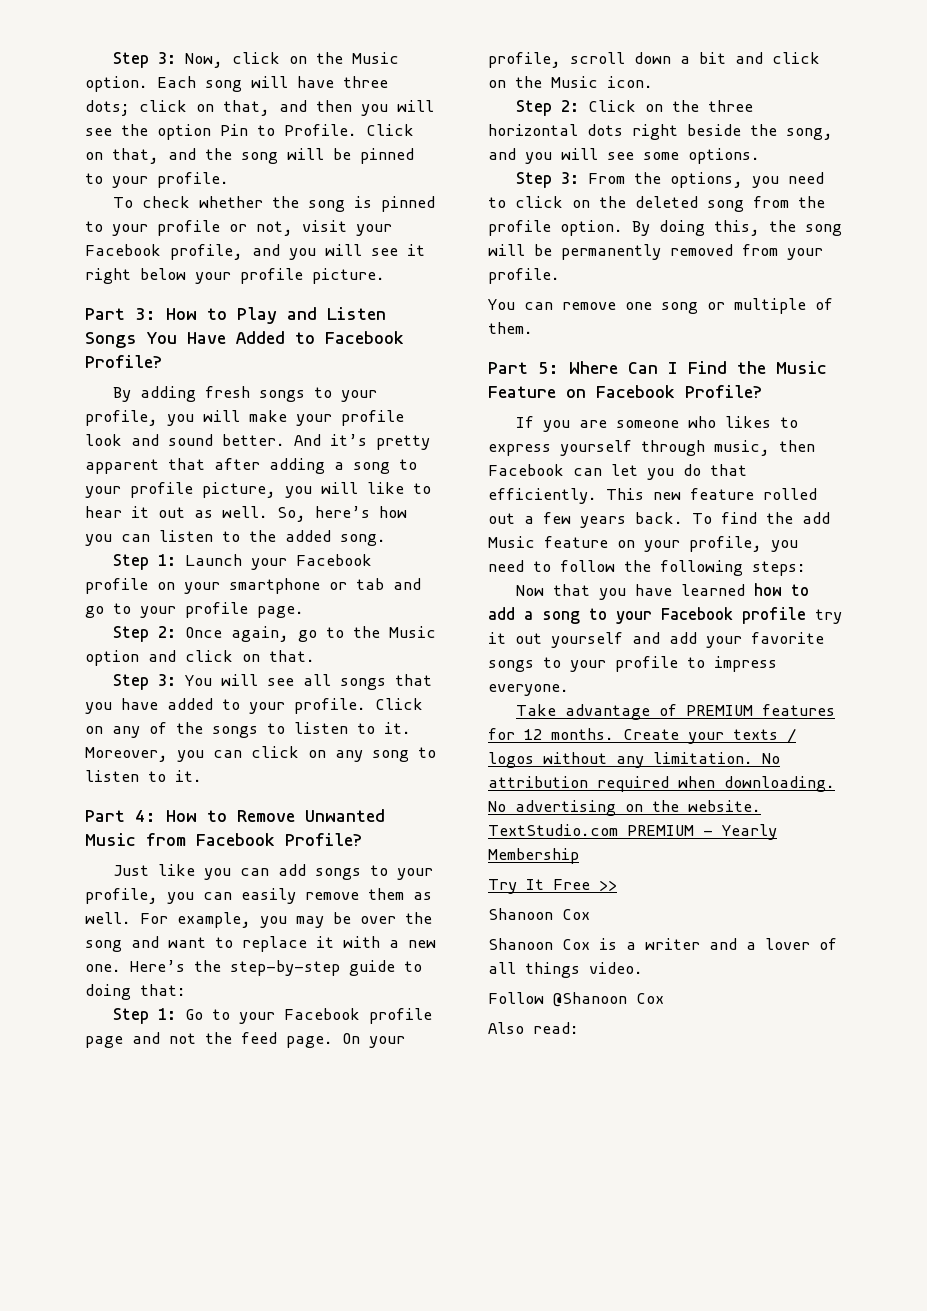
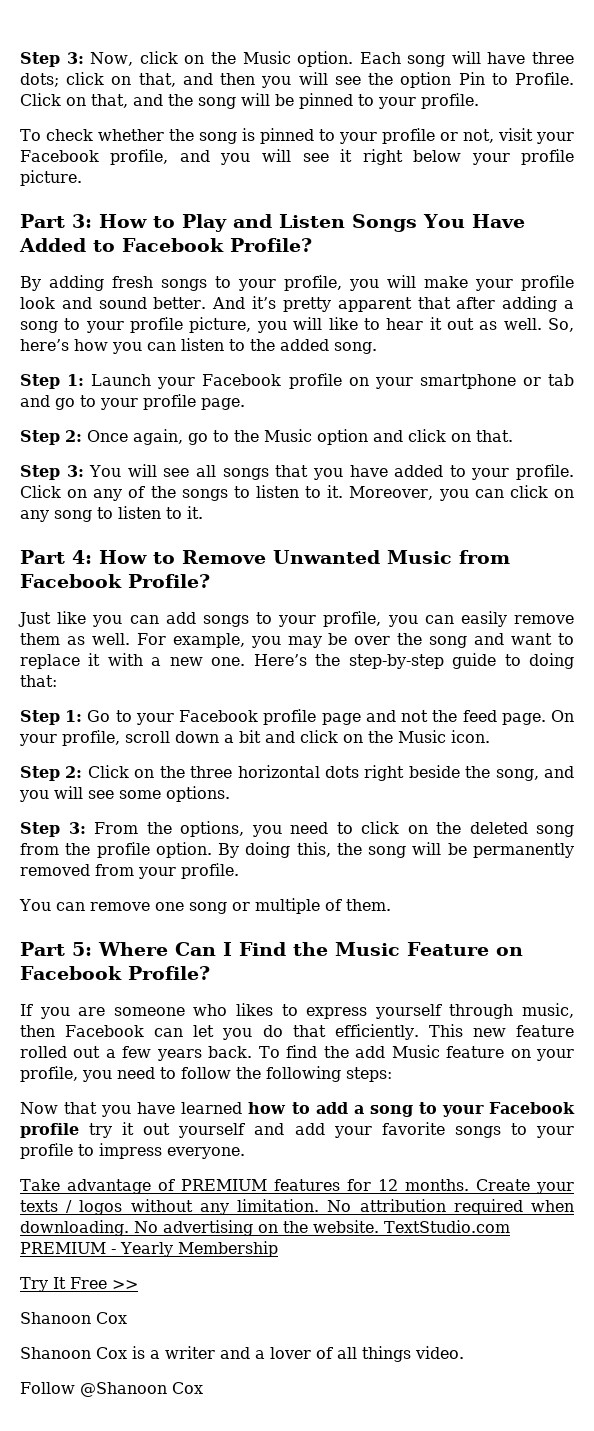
[488,1022,579,1034] // Also read: -> (203, 1388) none

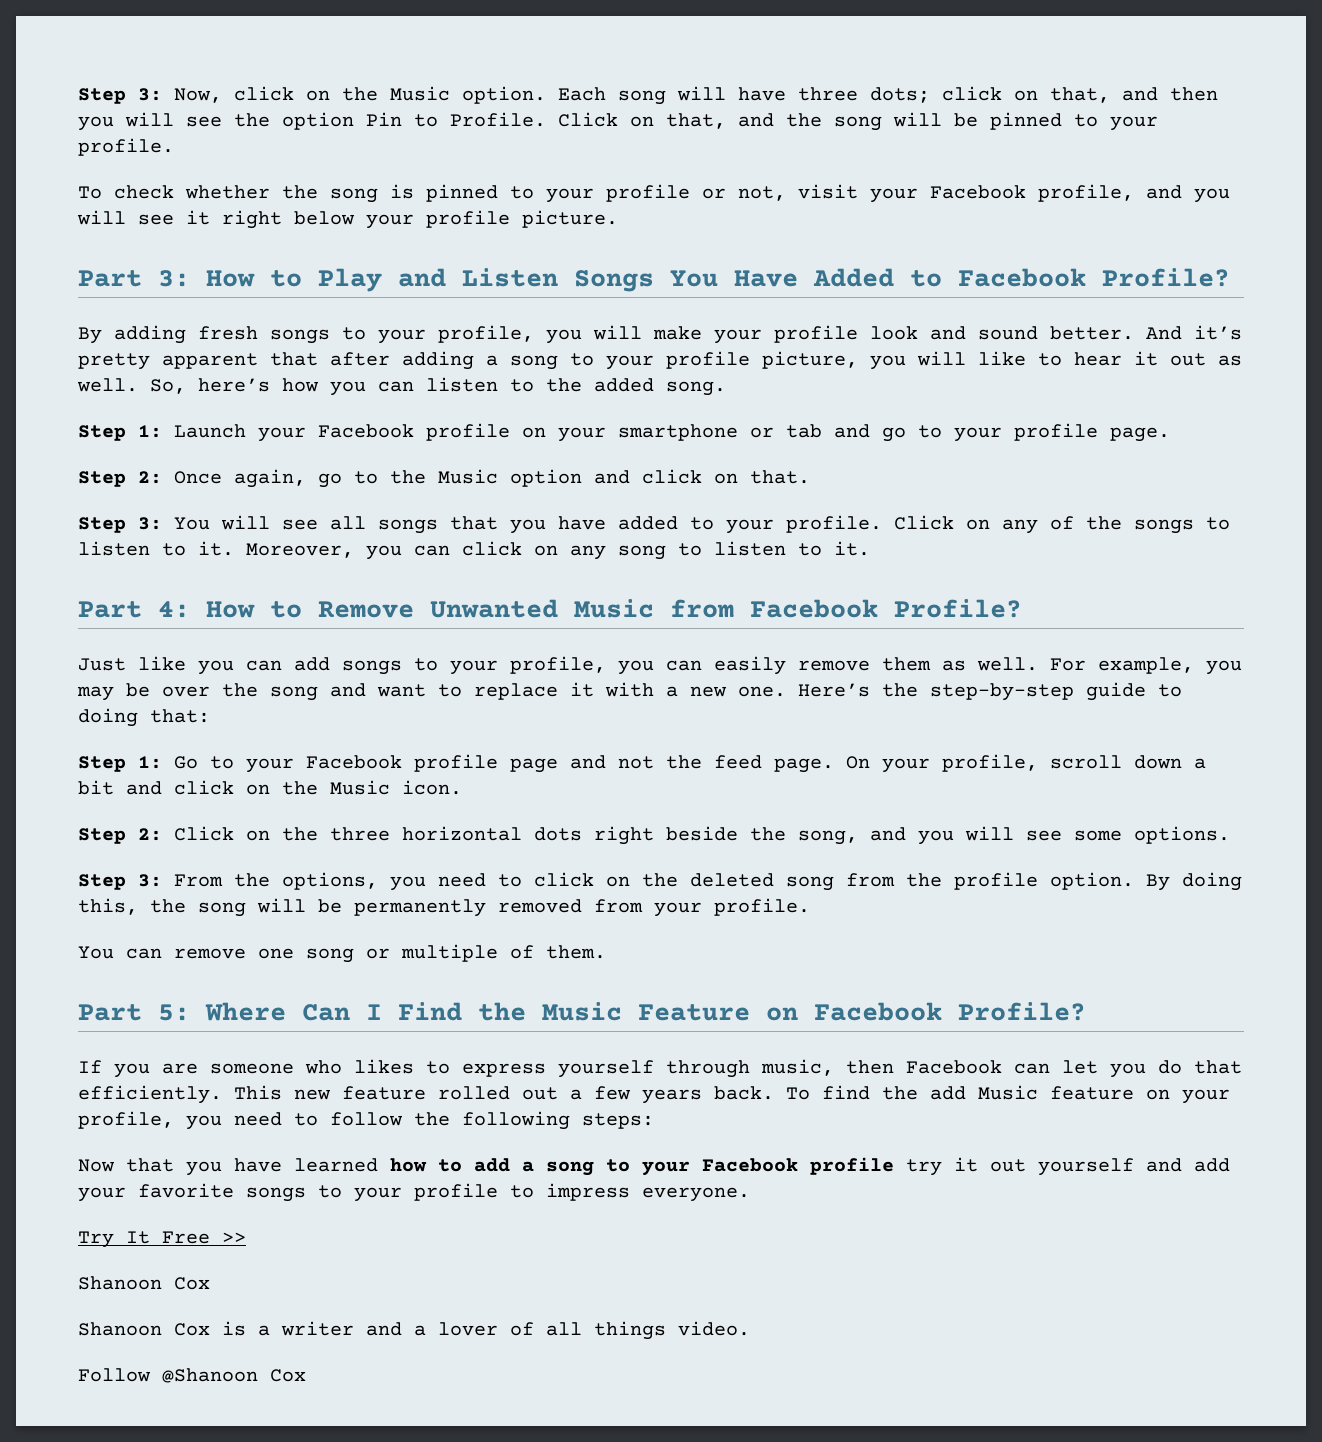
[20,1179,574,1194] [20,1199,574,1215] [20,1220,510,1236] [20,1241,278,1257] // Take advantage of PREMIUM features for 12 months. Create your texts / logos without any limitation. No attribution required when downloading. No advertising on the website. TextStudio.com PREMIUM - Yearly Membership -> (750, 1194) none

